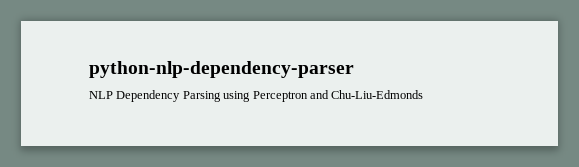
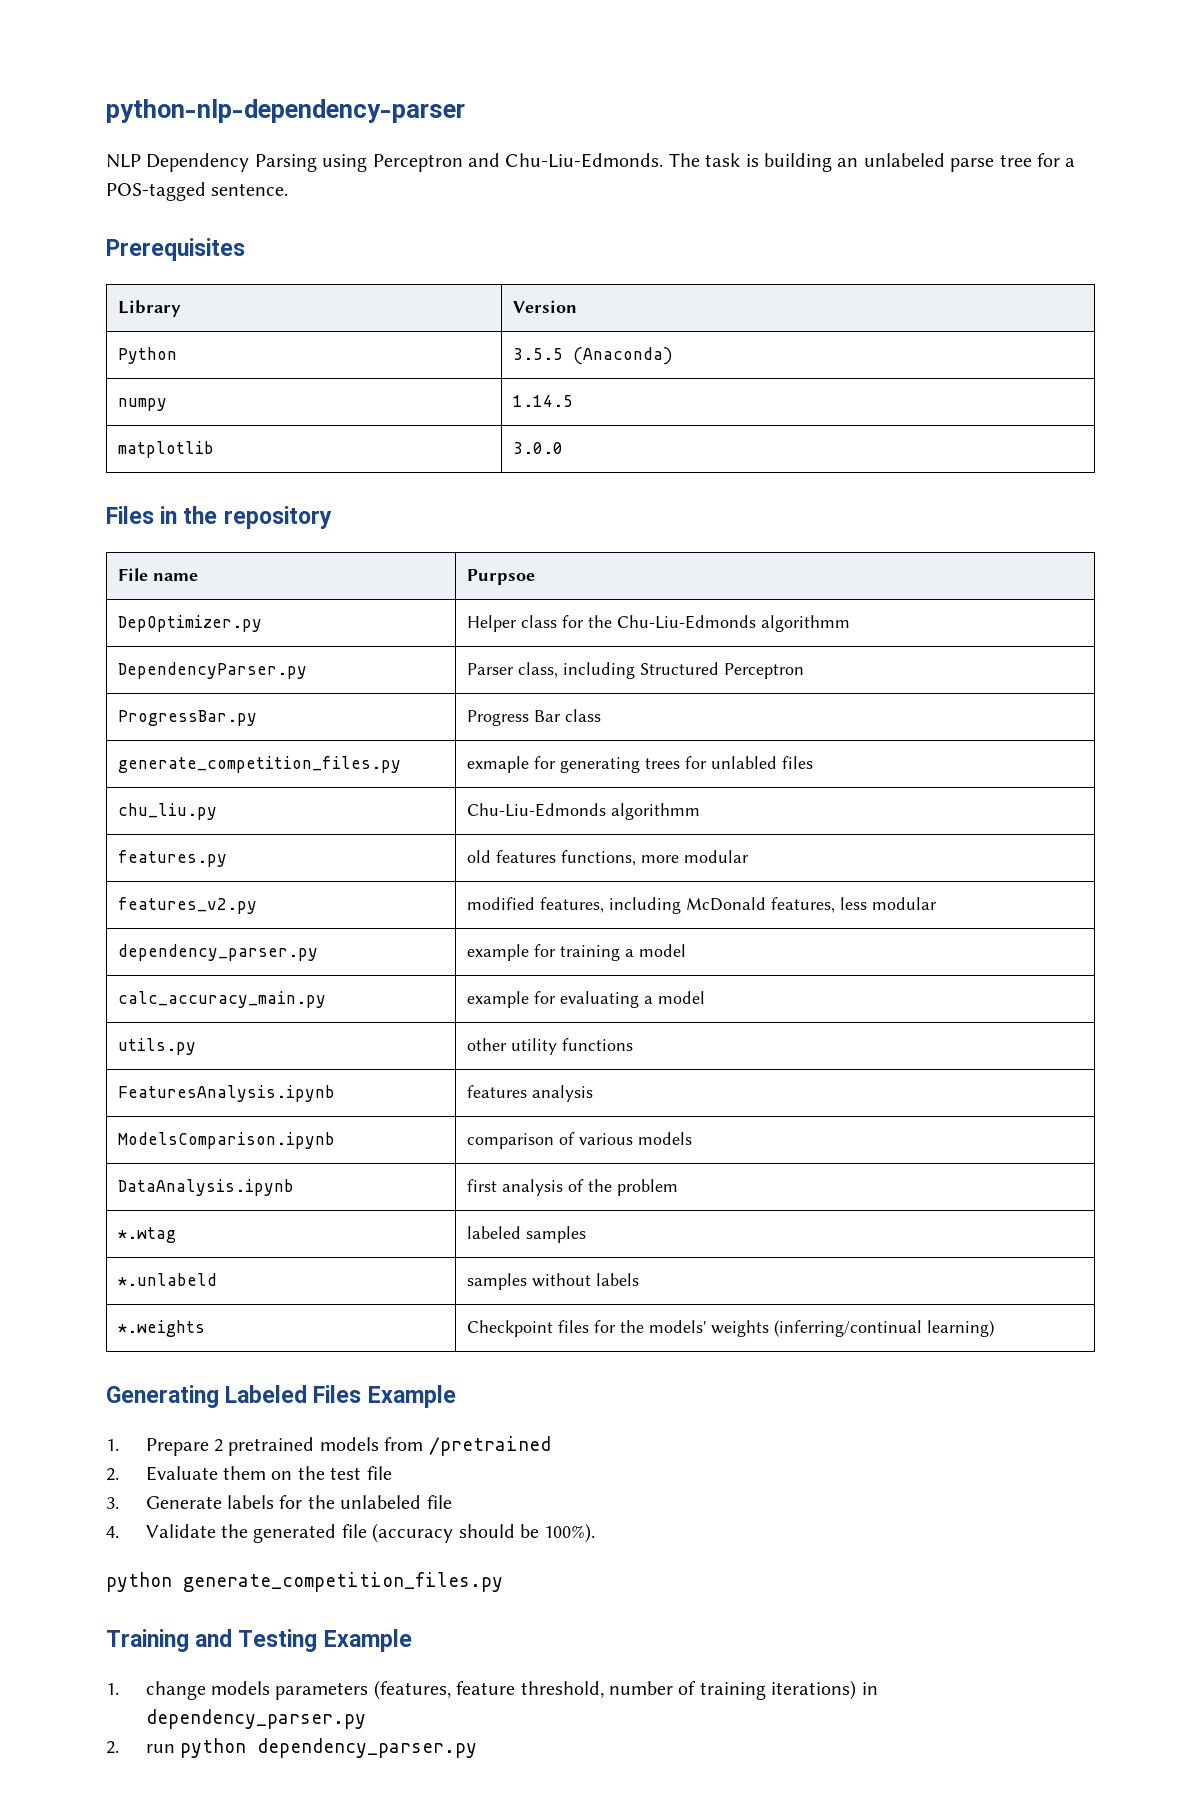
[331,90,424,99] Chu-Liu-Edmonds -> [505,153,1076,172] [106,182,289,201] [106,238,245,261] [117,300,181,317] [512,300,577,313] [117,347,177,364] [512,347,673,365] [117,398,167,411] [512,395,573,407] [117,441,214,458] [512,442,563,454] [106,506,332,529] [117,568,198,581] [466,569,535,585] [117,615,262,632] [466,615,850,632] [117,662,307,679] [466,662,804,679] [117,710,257,726] [466,709,601,726] [117,756,401,773] [466,756,813,773] [117,803,217,820] [466,803,700,820] [117,850,227,867] [466,850,749,866] [117,897,257,914] [466,897,937,914] [117,944,318,961] [466,944,686,961] [117,991,326,1008] [466,991,705,1008] [117,1038,196,1055] [466,1038,633,1055] [117,1085,335,1102] [466,1085,593,1102] [117,1132,335,1149] [466,1132,692,1149] [117,1179,294,1196] [466,1179,678,1196] [117,1227,176,1243] [466,1226,586,1243] [117,1273,217,1286] [466,1273,639,1290] [117,1320,205,1337] [466,1320,994,1337] [106,1385,456,1408] [106,1436,551,1456] [106,1466,392,1481] [106,1495,452,1509] [106,1523,596,1543] [106,1572,503,1592] [106,1629,412,1652] [106,1680,878,1700] [145,1709,366,1729] [106,1738,477,1758] Chu-Liu-Edmonds. The task is building an unlabeled parse tree for a POS-tagged sentence. // Prerequisites // Library | Version // Python | 3.5.5 (Anaconda) // numpy | 1.14.5 // matplotlib | 3.0.0 // Files in the repository // File name | Purpsoe // DepOptimizer.py | Helper class for the Chu-Liu-Edmonds algorithmm // DependencyParser.py | Parser class, including Structured Perceptron // ProgressBar.py | Progress Bar class // generate_competition_files.py | exmaple for generating trees for unlabled files // chu_liu.py | Chu-Liu-Edmonds algorithmm // features.py | old features functions, more modular // features_v2.py | modified features, including McDonald features, less modular // dependency_parser.py | example for training a model // calc_accuracy_main.py | example for evaluating a model // utils.py | other utility functions // FeaturesAnalysis.ipynb | features analysis // ModelsComparison.ipynb | comparison of various models // DataAnalysis.ipynb | first analysis of the problem // *.wtag | labeled samples // *.unlabeld | samples without labels // *.weights | Checkpoint files for the models' weights (inferring/continual learning) // Generating Labeled Files Example // 1. Prepare 2 pretrained models from /pretrained // 2. Evaluate them on the test file // 3. Generate labels for the unlabeled file // 4. Validate the generated file (accuracy should be 100%). // python generate_competition_files.py // Training and Testing Example // 1. change models parameters (features, feature threshold, number of training iterations) in dependency_parser.py // 2. run python dependency_parser.py

